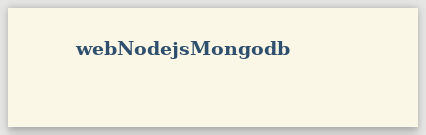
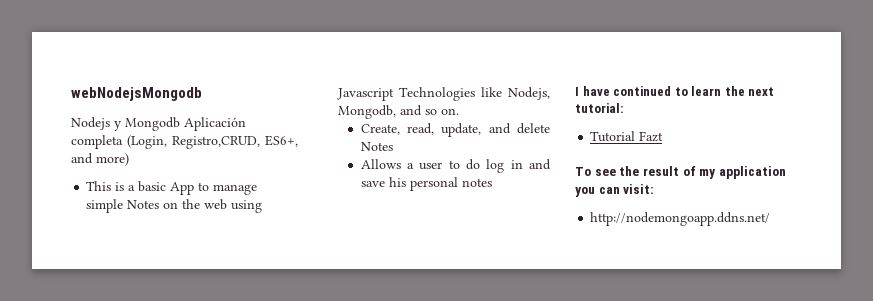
(290, 50) none -> [71,117,246,131] [71,135,298,149] [71,153,129,166] [86,181,258,195] [86,199,263,213] [337,87,550,101] [338,105,460,119] [360,123,550,137] [360,142,393,151] [360,159,551,173] [360,177,492,191] [575,86,775,96] [575,103,623,113] [590,131,664,142] [575,166,786,179] [575,184,655,197] [590,212,771,226] // Nodejs y Mongodb Aplicación completa (Login, Registro,CRUD, ES6+, and more) // This is a basic App to manage simple Notes on the web using Javascript Technologies like Nodejs, Mongodb, and so on. // Create, read, update, and delete Notes // Allows a user to do log in and save his personal notes // I have continued to learn the next tutorial: // Tutorial Fazt // To see the result of my application you can visit: // http://nodemongoapp.ddns.net/

